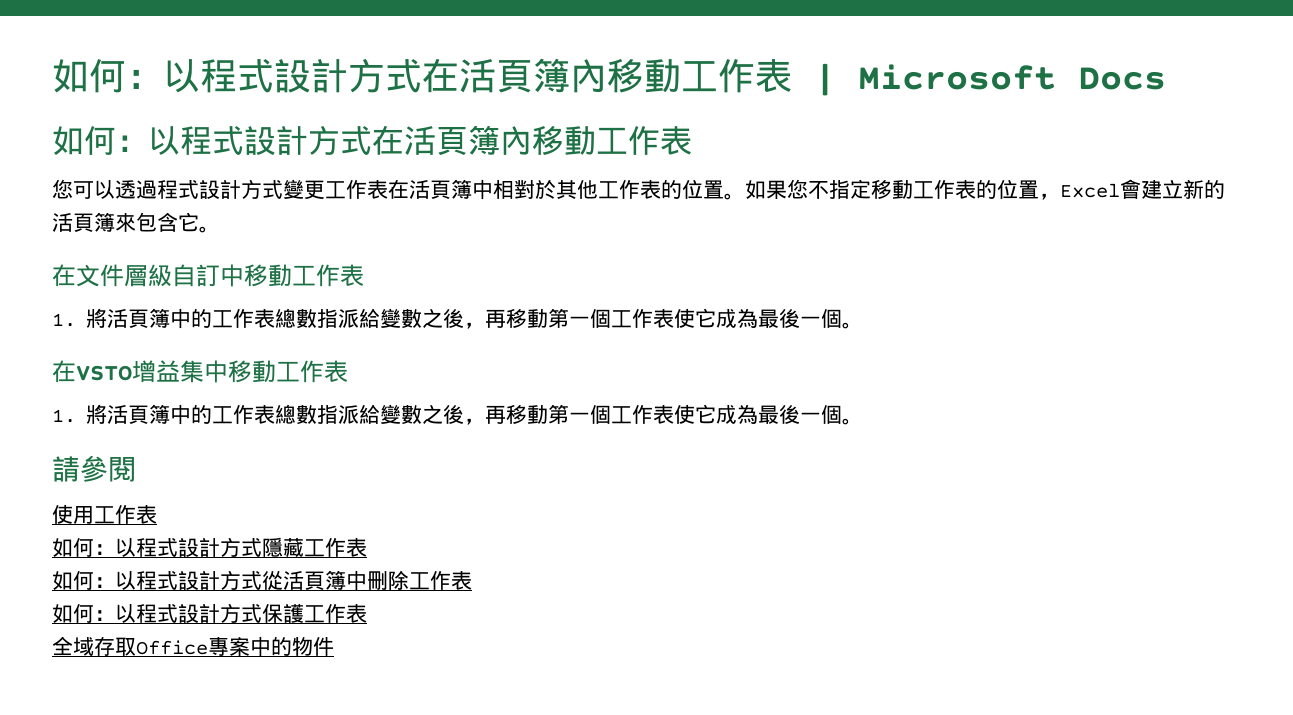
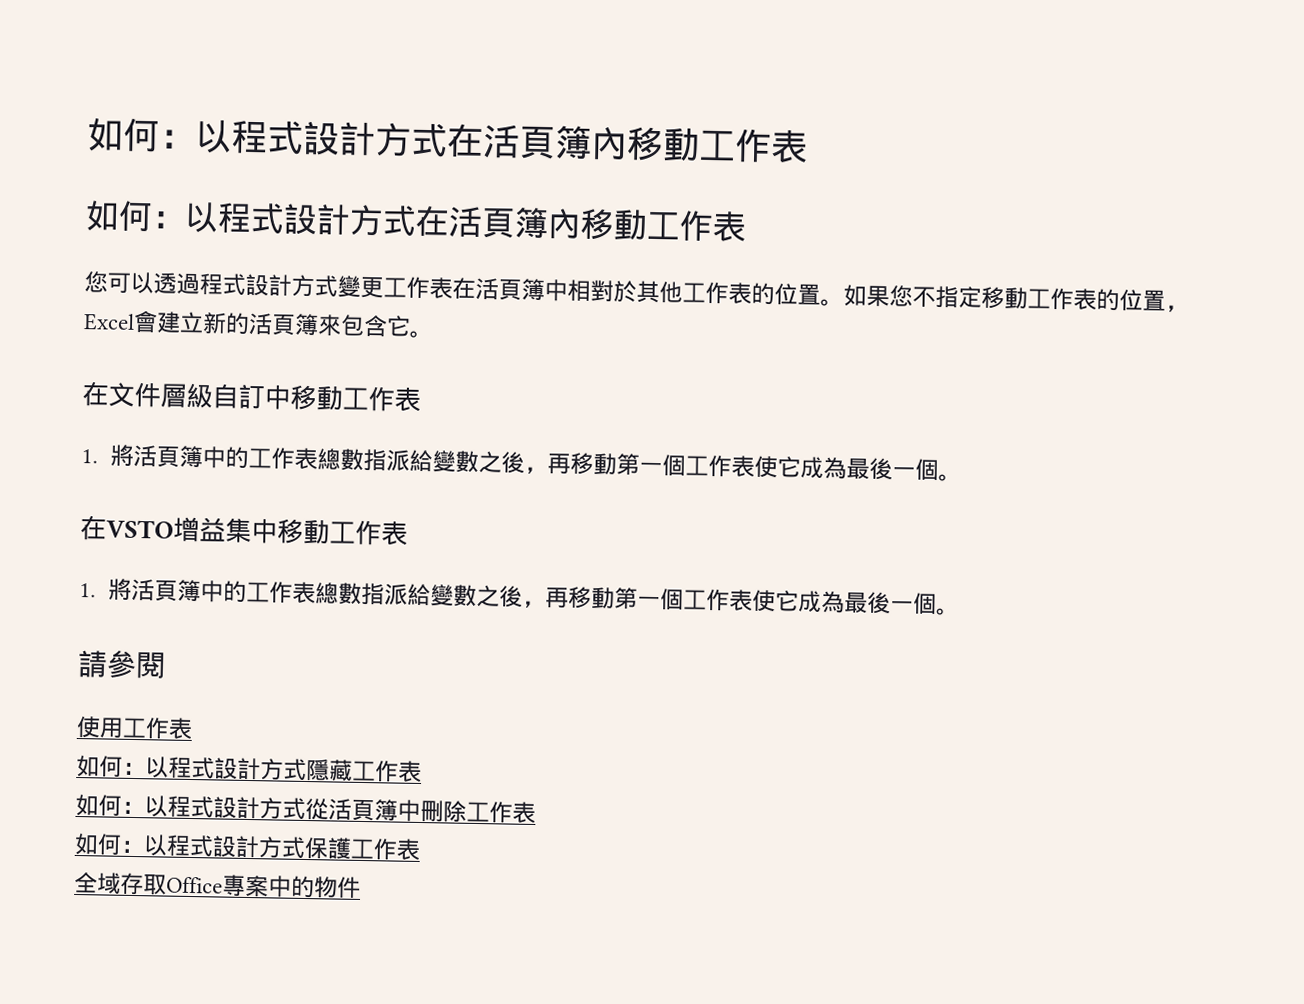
[814,63,1166,96] | Microsoft Docs -> (808, 146) none

